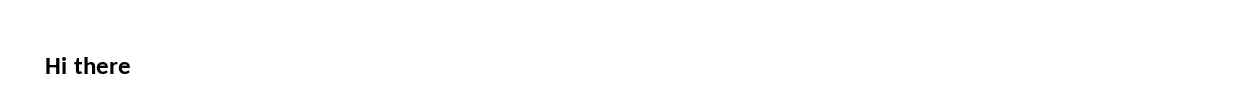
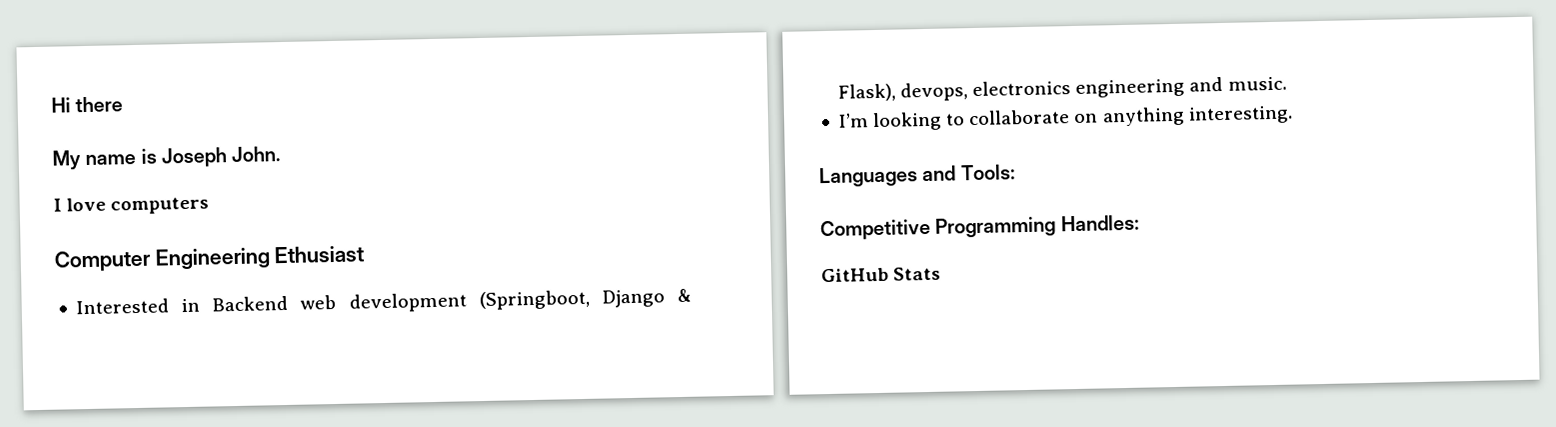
(131, 65) none -> [52,146,282,170] [53,196,210,215] [54,245,365,273] [75,288,692,315] [837,76,1287,102] [837,105,1293,132] [819,164,1016,188] [820,214,1140,241] [821,266,942,283] // My name is Joseph John. // I love computers // Computer Engineering Ethusiast // Interested in Backend web development (Springboot, Django & Flask), devops, electronics engineering and music. // I’m looking to collaborate on anything interesting. // Languages and Tools: // Competitive Programming Handles: // GitHub Stats

